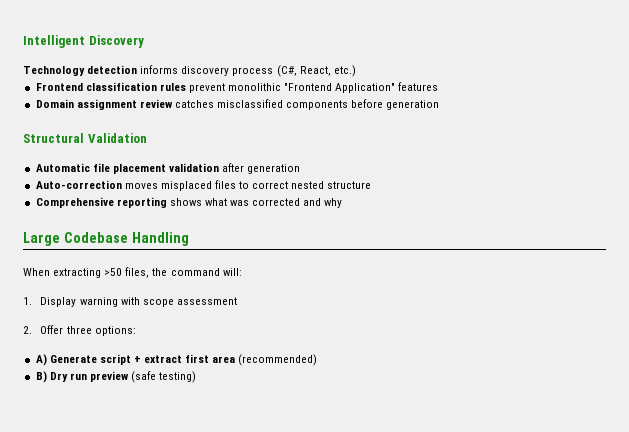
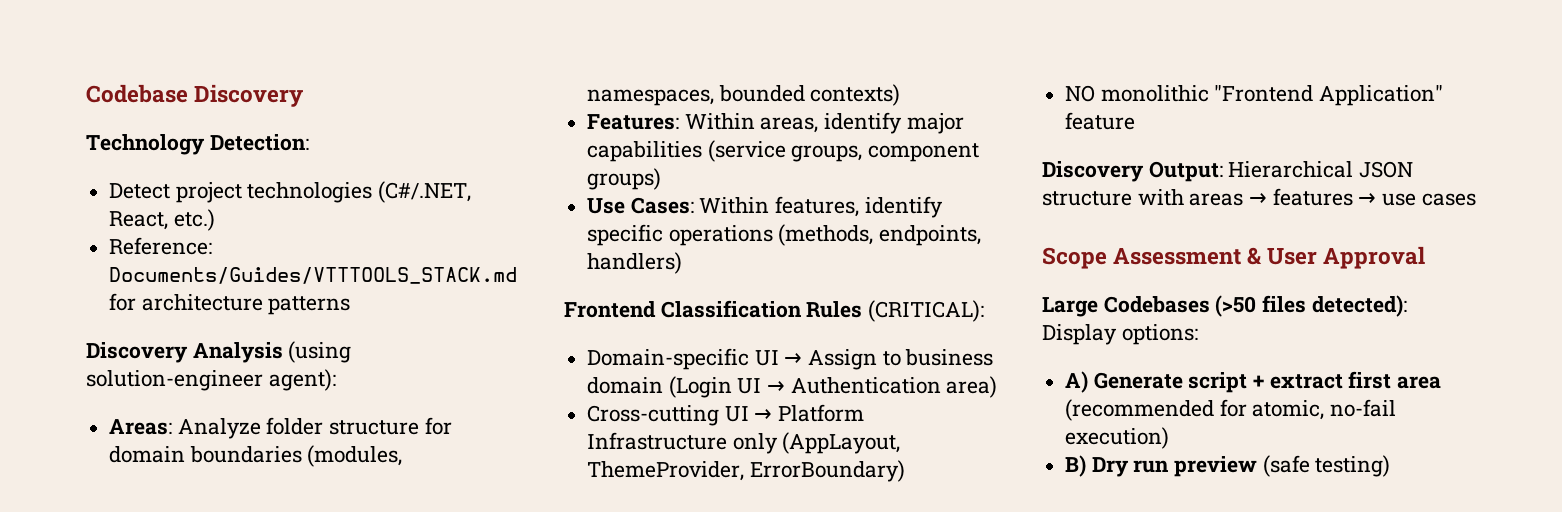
[23,35,85,48] Intelligent -> [86,84,188,103] Codebase
[87,65,356,77] [35,82,439,93] [35,99,440,110] [23,133,147,143] [35,163,301,174] [35,180,372,191] [35,197,343,208] [23,232,189,246] [23,267,242,278] [23,297,237,307] [23,325,92,334] detection informs discovery process (C#, React, etc.) // Frontend classification rules prevent monolithic "Frontend Application" features // Domain assignment review catches misclassified components before generation // Structural Validation // Automatic file placement validation after generation // Auto-correction moves misplaced files to correct nested structure // Comprehensive reporting shows what was corrected and why // Large Codebase Handling // When extracting >50 files, the command will: // 1. Display warning with scope assessment // 2. Offer three -> [209,134,309,151] [109,181,472,203] [109,209,215,231] [109,237,213,255] [109,267,518,284] [109,293,351,315] [86,341,352,363] [86,369,336,391] [109,417,452,439] [109,445,403,467] [587,84,901,106] [587,112,964,134] [587,140,980,162] [587,168,662,190] [587,196,943,218] [587,224,982,246] [587,252,683,274] [564,300,985,322] [587,348,994,370] [587,376,998,398] [587,404,865,426] [587,432,901,454] [587,460,905,482] [1065,85,1444,106] [1065,112,1136,130] [1042,161,1414,182] [1042,188,1476,206] [1042,246,1426,269] [1042,295,1407,317] [1042,324,1117,345] Detection: // Detect project technologies (C#/.NET, React, etc.) // Reference: Documents/Guides/VTTTOOLS_STACK.md for architecture patterns // Discovery Analysis (using solution-engineer agent): // Areas: Analyze folder structure for domain boundaries (modules, namespaces, bounded contexts) // Features: Within areas, identify major capabilities (service groups, component groups) // Use Cases: Within features, identify specific operations (methods, endpoints, handlers) // Frontend Classification Rules (CRITICAL): // Domain-specific UI → Assign to business domain (Login UI → Authentication area) // Cross-cutting UI → Platform Infrastructure only (AppLayout, ThemeProvider, ErrorBoundary) // NO monolithic "Frontend Application" feature // Discovery Output: Hierarchical JSON structure with areas → features → use cases // Scope Assessment & User Approval // Large Codebases (>50 files detected): Display
[238,354,318,366] (recommended) -> [1065,399,1397,421] [1065,427,1170,449] (recommended for atomic, no-fail execution)

